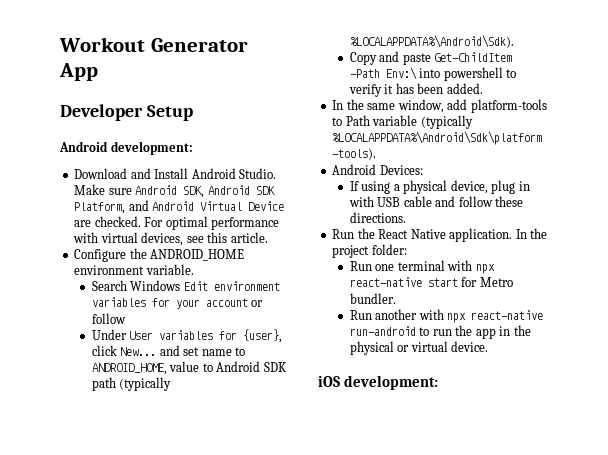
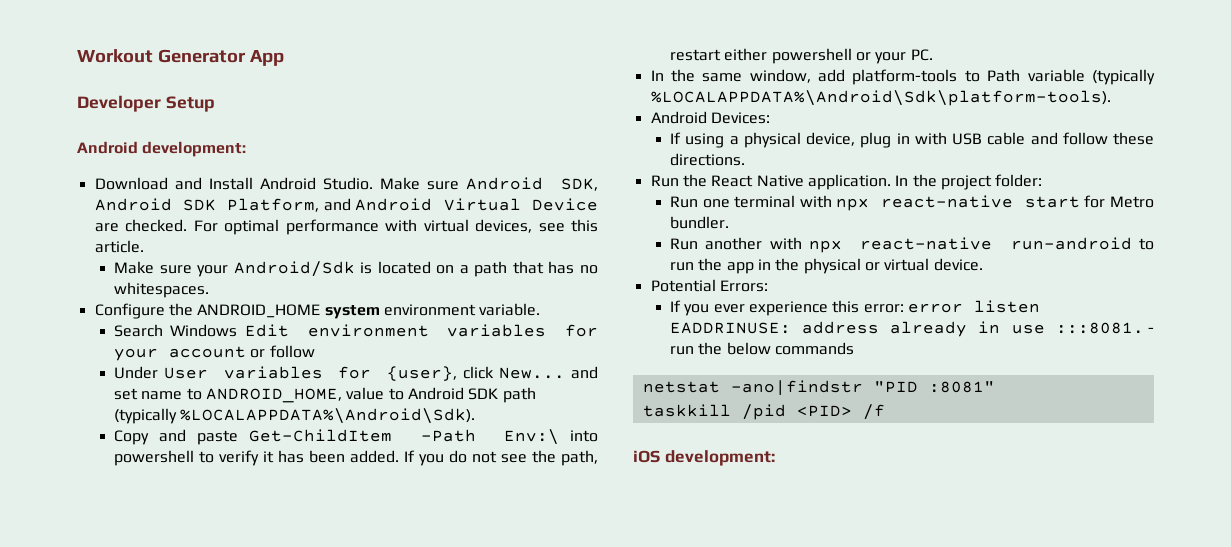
(268, 237) none -> [114,261,598,277] [114,282,210,298] // Make sure your Android/Sdk is located on a path that has no whitespaces.
(245, 255) none -> [324,305,380,319] system
(483, 88) none -> [404,450,598,466] [670,48,933,64] If you do not see the path, restart either powershell or your PC.
(489, 346) none -> [650,279,768,292] [670,300,1040,316] [670,321,1154,337] [670,342,855,355] [642,380,995,396] [642,404,885,420] // Potential Errors: // If you ever experience this error: error listen EADDRINUSE: address already in use :::8081. - run the below commands // netstat -ano|findstr "PID :8081" // taskkill /pid <PID> /f

